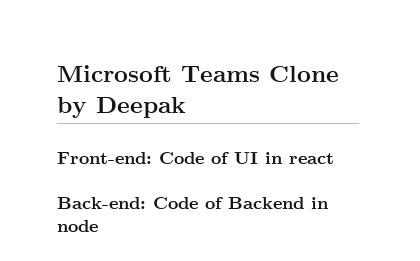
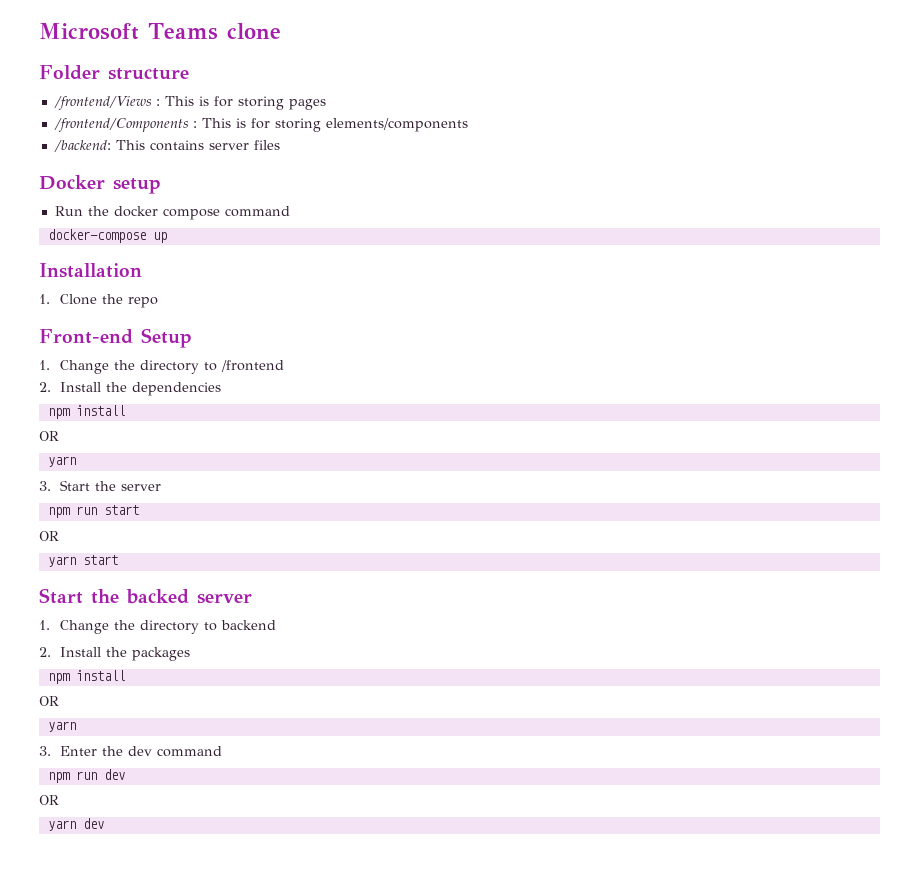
[269,66,339,82] [57,97,186,118] [57,152,334,164] [57,197,329,209] [57,220,98,232] Clone by Deepak // Front-end: Code of UI in react // Back-end: Code of Backend in node -> [226,23,281,39] [39,65,189,80] [53,96,326,110] [53,118,468,132] [53,140,280,152] [39,175,161,194] [54,206,290,220] [47,229,167,243] [39,263,142,278] [39,294,159,308] [39,328,192,348] [39,360,285,374] [39,382,222,396] [47,405,125,419] [39,431,59,441] [47,456,76,467] [39,480,162,491] [47,505,139,518] [39,531,59,541] [47,555,118,567] [39,588,252,604] [39,620,277,634] [39,647,191,661] [47,670,125,684] [39,696,59,706] [47,721,76,732] [39,746,223,757] [47,769,125,783] [39,795,59,805] [47,818,104,831] clone // Folder structure // /frontend/Views : This is for storing pages // /frontend/Components : This is for storing elements/components // /backend: This contains server files // Docker setup // Run the docker compose command // docker-compose up // Installation // 1. Clone the repo // Front-end Setup // 1. Change the directory to /frontend // 2. Install the dependencies // npm install // OR // yarn // 3. Start the server // npm run start // OR // yarn start // Start the backed server // 1. Change the directory to backend // 2. Install the packages // npm install // OR // yarn // 3. Enter the dev command // npm run dev // OR // yarn dev

